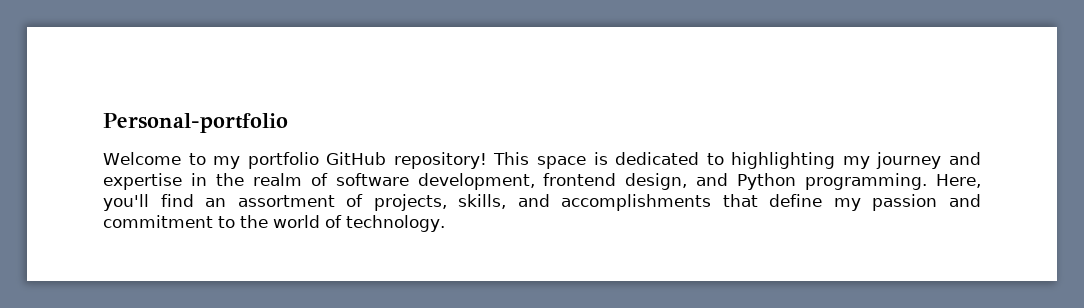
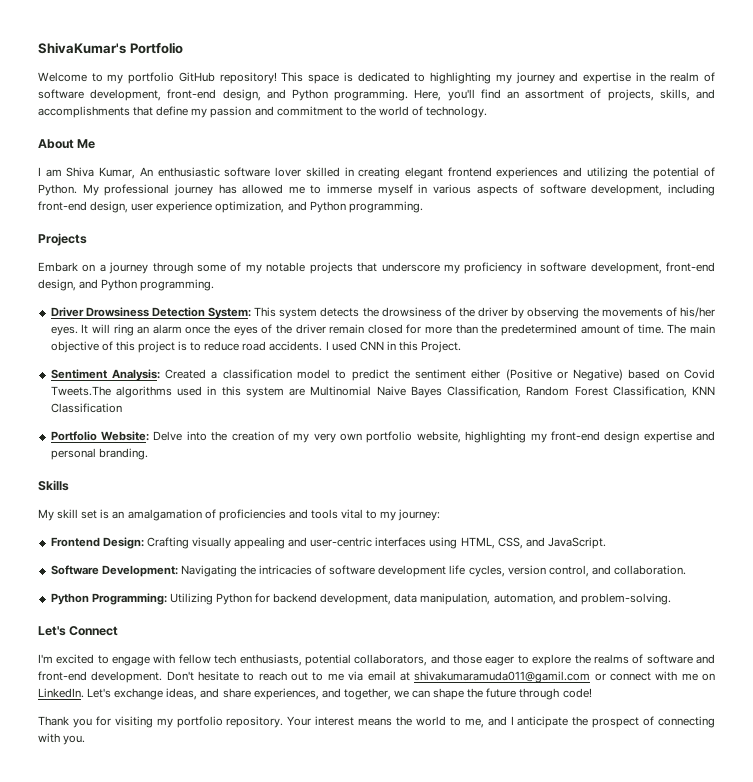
[103,113,288,133] Personal-portfolio -> [38,42,183,54] ShivaKumar's Portfolio
[543,173,617,186] frontend -> [167,89,217,99] front-end
(445, 223) none -> [38,139,96,149] [38,167,715,179] [38,184,715,196] [38,201,423,213] [38,233,87,246] [38,262,715,274] [38,279,215,291] [50,307,715,319] [50,324,715,336] [50,341,462,353] [50,369,716,381] [50,386,715,398] [50,403,122,413] [50,431,715,443] [50,448,148,460] [38,480,69,491] [38,509,441,521] [50,537,606,549] [50,565,687,577] [50,593,671,605] [38,626,119,636] [38,654,715,666] [38,671,716,683] [38,688,592,700] [38,716,715,728] [38,733,86,745] // About Me // I am Shiva Kumar, An enthusiastic software lover skilled in creating elegant frontend experiences and utilizing the potential of Python. My professional journey has allowed me to immerse myself in various aspects of software development, including front-end design, user experience optimization, and Python programming. // Projects // Embark on a journey through some of my notable projects that underscore my proficiency in software development, front-end design, and Python programming. // Driver Drowsiness Detection System: This system detects the drowsiness of the driver by observing the movements of his/her eyes. It will ring an alarm once the eyes of the driver remain closed for more than the predetermined amount of time. The main objective of this project is to reduce road accidents. I used CNN in this Project. // Sentiment Analysis: Created a classification model to predict the sentiment either (Positive or Negative) based on Covid Tweets.The algorithms used in this system are Multinomial Naive Bayes Classification, Random Forest Classification, KNN Classification // Portfolio Website: Delve into the creation of my very own portfolio website, highlighting my front-end design expertise and personal branding. // Skills // My skill set is an amalgamation of proficiencies and tools vital to my journey: // Frontend Design: Crafting visually appealing and user-centric interfaces using HTML, CSS, and JavaScript. // Software Development: Navigating the intricacies of software development life cycles, version control, and collaboration. // Python Programming: Utilizing Python for backend development, data manipulation, automation, and problem-solving. // Let's Connect // I'm excited to engage with fellow tech enthusiasts, potential collaborators, and those eager to explore the realms of software and front-end development. Don't hesitate to reach out to me via email at shivakumaramuda011@gamil.com or connect with me on LinkedIn. Let's exchange ideas, and share experiences, and together, we can shape the future through code! // Thank you for visiting my portfolio repository. Your interest means the world to me, and I anticipate the prospect of connecting with you.

